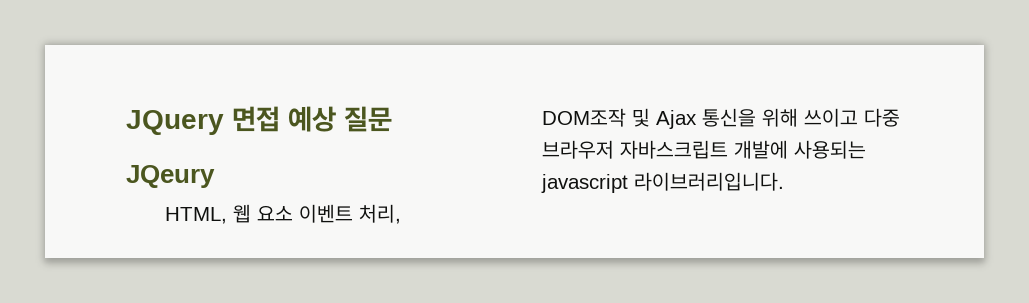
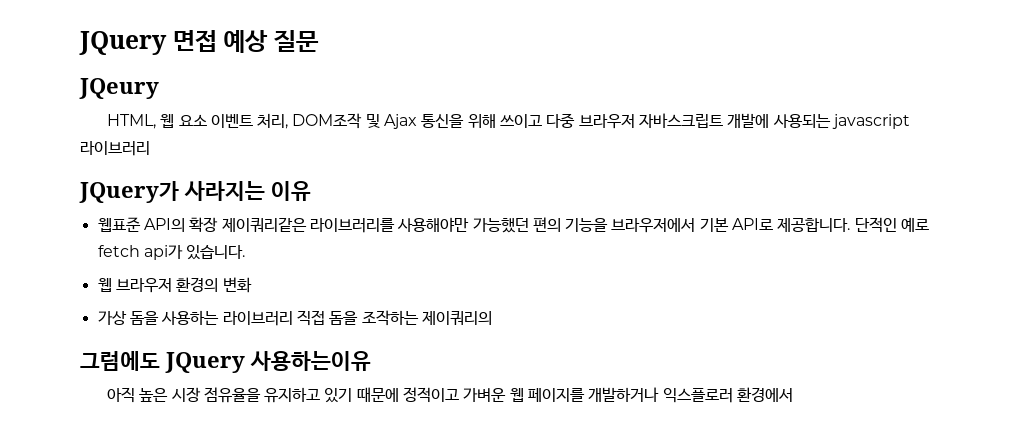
[634,172,784,191] 라이브러리입니다. -> [80,141,150,156] [79,181,311,203] [97,217,930,233] [97,245,246,260] [97,277,252,293] [97,310,492,326] [80,351,371,373] [106,387,794,403] 라이브러리 // JQuery가 사라지는 이유 // 웹표준 API의 확장 제이쿼리같은 라이브러리를 사용해야만 가능했던 편의 기능을 브라우저에서 기본 API로 제공합니다. 단적인 예로 fetch api가 있습니다. // 웹 브라우저 환경의 변화 // 가상 돔을 사용하는 라이브러리 직접 돔을 조작하는 제이쿼리의 // 그럼에도 JQuery 사용하는이유 // 아직 높은 시장 점유율을 유지하고 있기 때문에 정적이고 가벼운 웹 페이지를 개발하거나 익스플로러 환경에서

